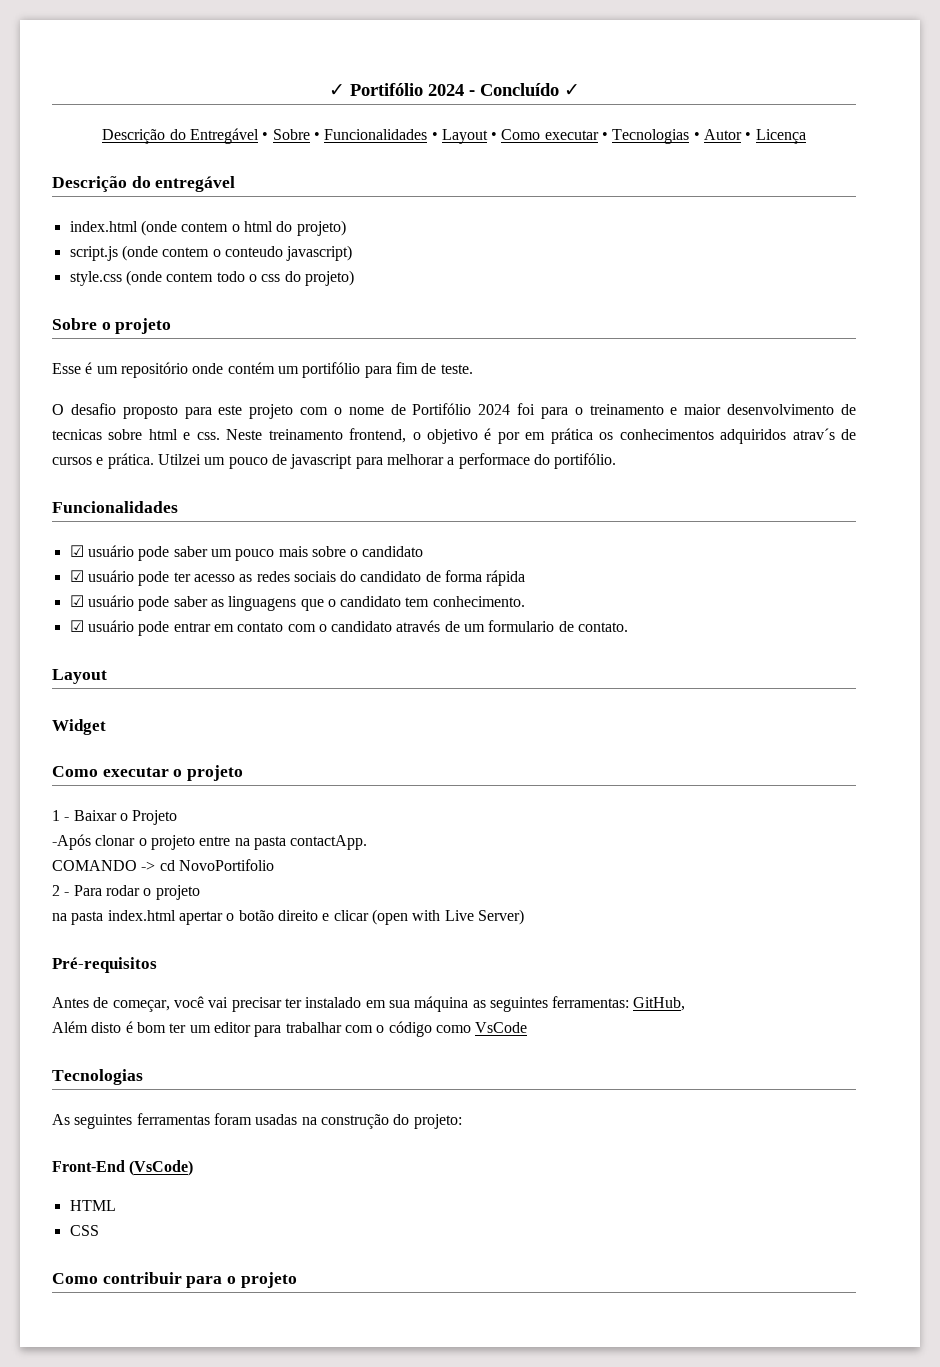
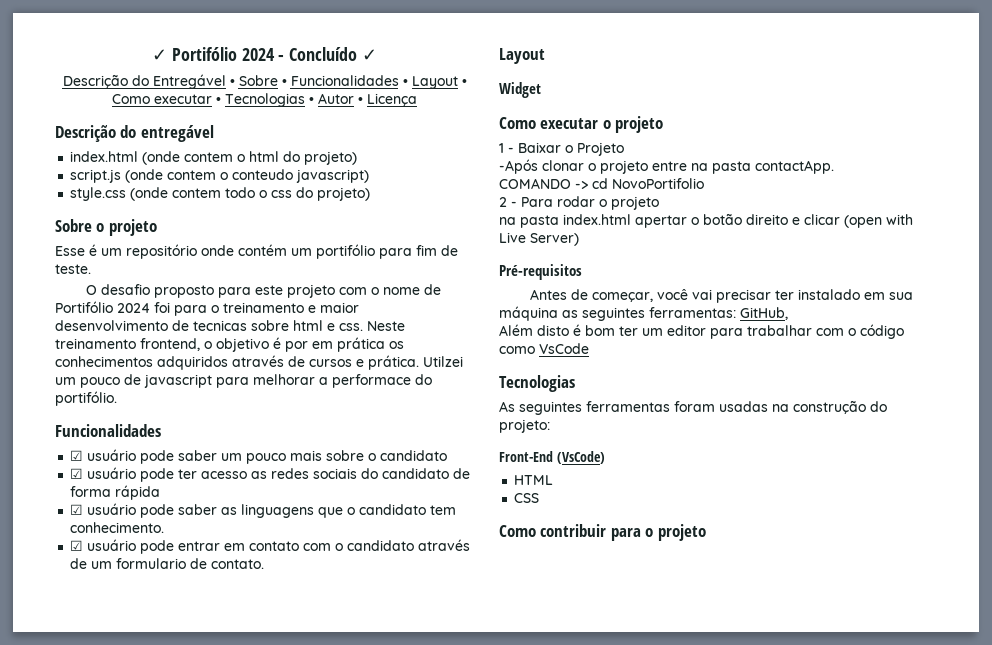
[792,428,835,440] atrav´s -> [232,355,284,367] através

